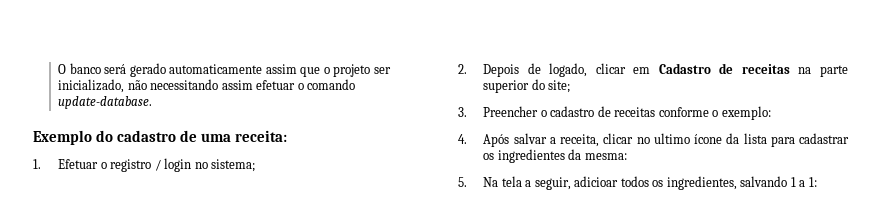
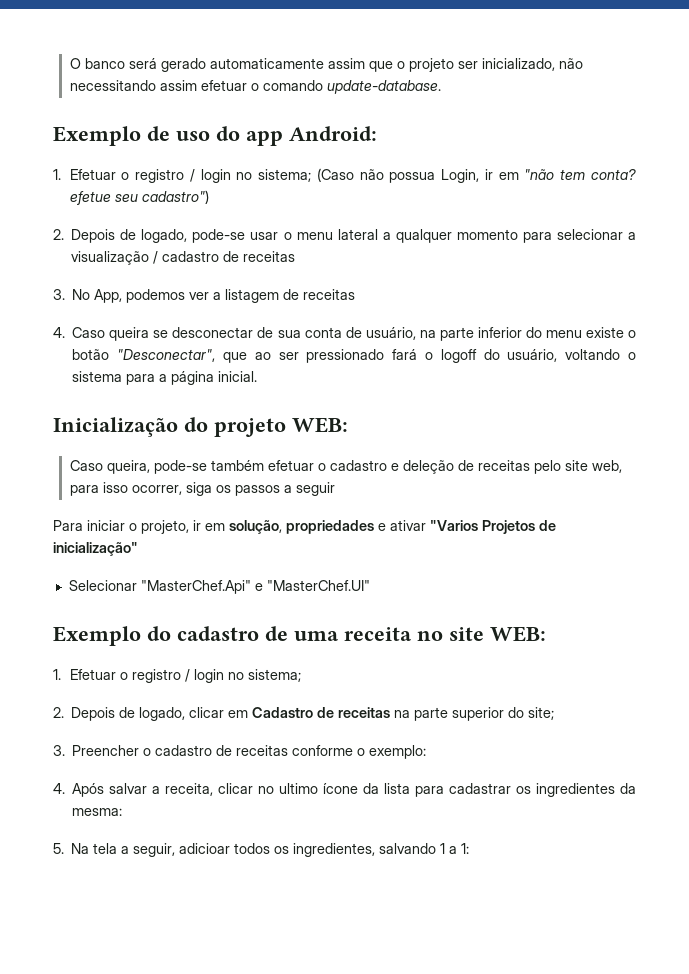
(153, 102) none -> [53,126,377,146] [53,168,636,183] [69,190,209,205] [53,229,637,243] [71,251,296,265] [53,289,356,303] [53,327,636,341] [72,349,636,363] [72,371,258,385] [53,417,348,437] [69,460,622,474] [69,482,335,496] [53,520,556,534] [53,542,138,556] [68,580,370,594] // Exemplo de uso do app Android: // 1. Efetuar o registro / login no sistema; (Caso não possua Login, ir em "não tem conta? efetue seu cadastro") // 2. Depois de logado, pode-se usar o menu lateral a qualquer momento para selecionar a visualização / cadastro de receitas // 3. No App, podemos ver a listagem de receitas // 4. Caso queira se desconectar de sua conta de usuário, na parte inferior do menu existe o botão "Desconectar", que ao ser pressionado fará o logoff do usuário, voltando o sistema para a página inicial. // Inicialização do projeto WEB: // Caso queira, pode-se também efetuar o cadastro e deleção de receitas pelo site web, para isso ocorrer, siga os passos a seguir // Para iniciar o projeto, ir em solução, propriedades e ativar "Varios Projetos de inicialização" // Selecionar "MasterChef.Api" e "MasterChef.UI"
[234,130,287,142] receita: -> [344,626,546,642] receita no site WEB:

